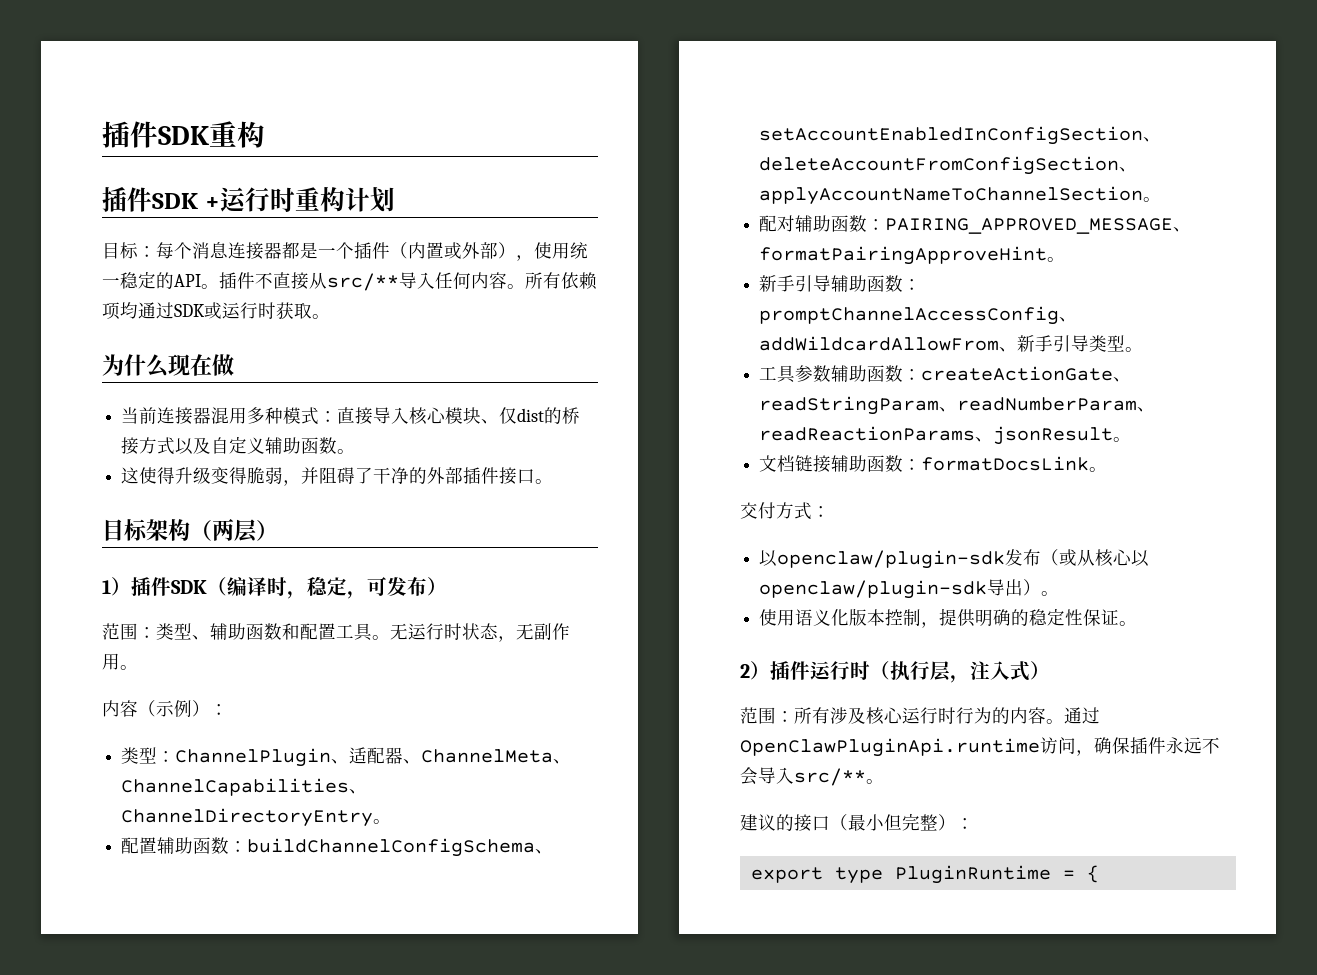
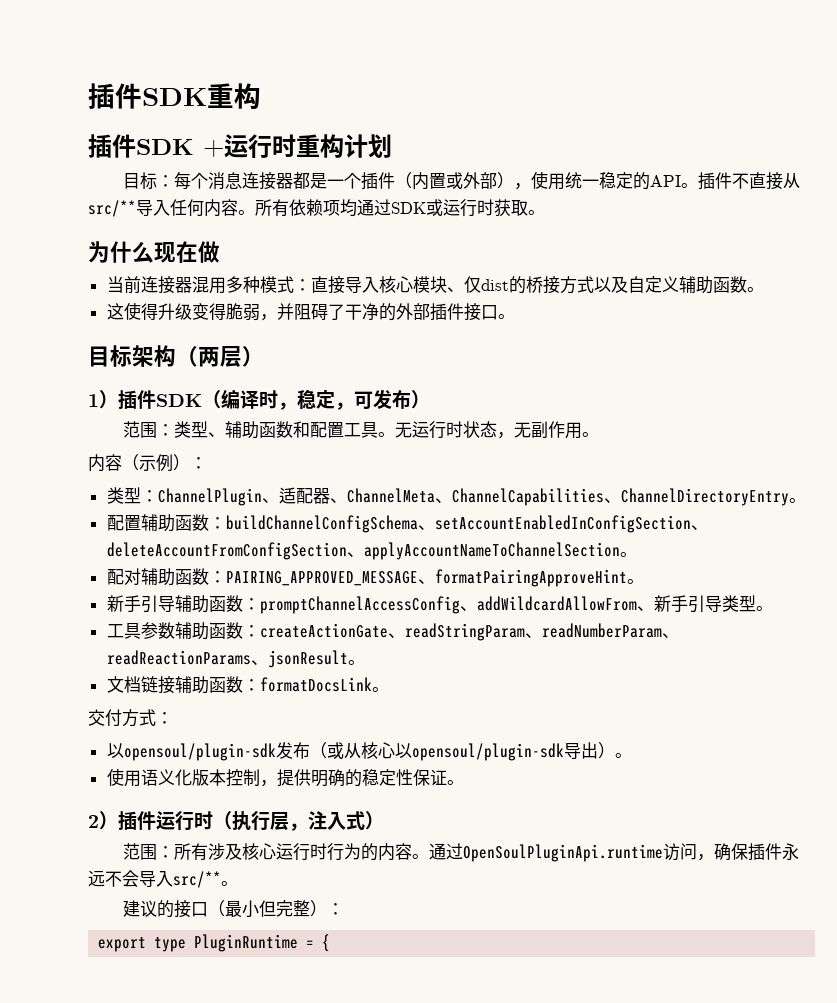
[777,550,1006,569] openclaw/plugin-sdk -> [123,743,276,761] opensoul/plugin-sdk
[759,580,988,599] openclaw/plugin-sdk -> [411,743,564,761] opensoul/plugin-sdk
[740,738,1040,757] OpenClawPluginApi.runtime -> [462,844,663,862] OpenSoulPluginApi.runtime

